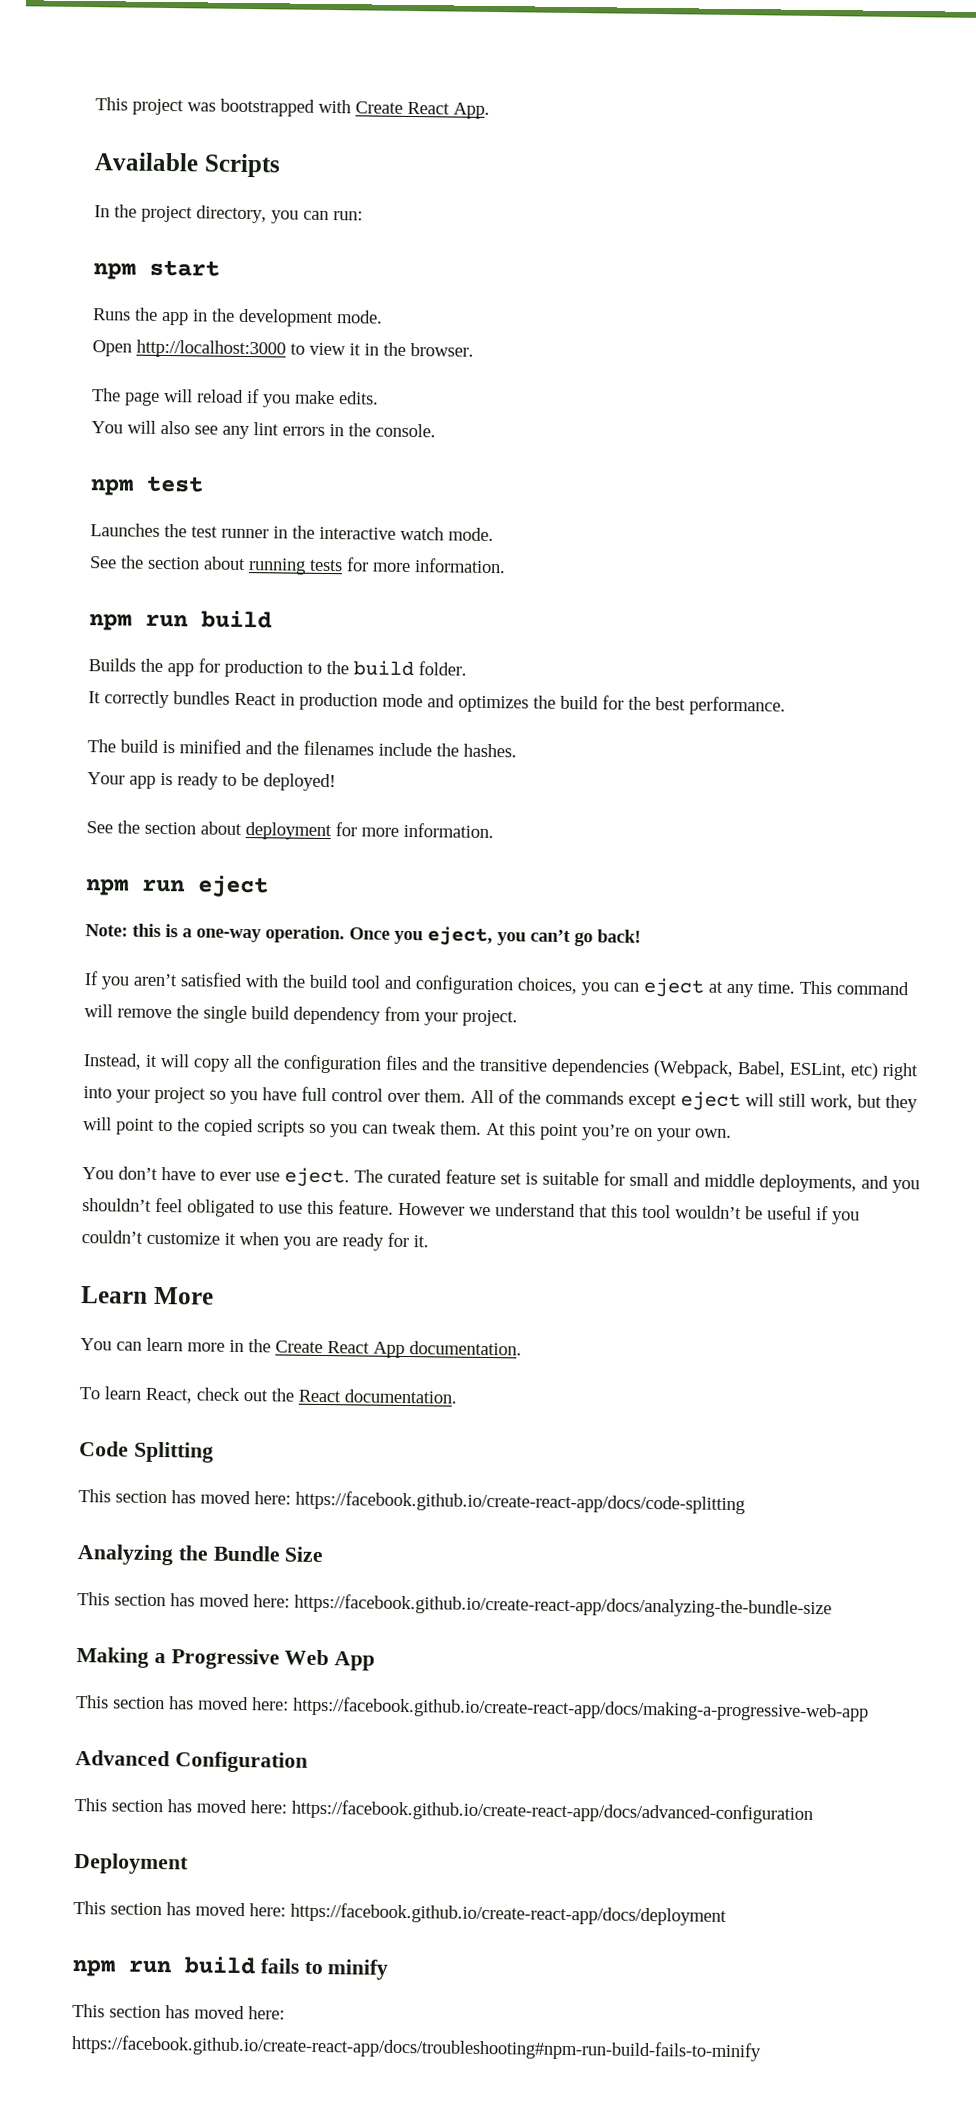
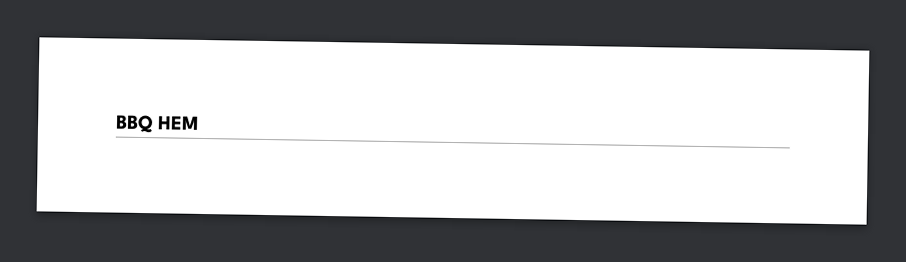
[95,97,490,119] [94,152,281,178] [94,204,363,224] [93,259,220,280] [93,307,383,328] [92,339,474,359] [92,388,379,408] [91,420,436,440] [90,475,204,496] [90,523,494,542] [89,555,506,575] [89,610,272,631] [88,658,467,678] [88,690,786,716] [87,739,517,758] [87,772,336,792] [86,820,494,841] [85,875,269,898] [85,923,641,947] [84,971,909,998] [84,1004,518,1027] [83,1053,918,1081] [83,1086,918,1113] [83,1117,732,1142] [82,1166,920,1194] [82,1197,860,1225] [81,1230,429,1251] [81,1286,214,1305] [80,1337,522,1359] [79,1386,457,1404] [79,1441,214,1463] [78,1489,745,1515] [77,1544,325,1566] [77,1592,832,1619] [76,1647,376,1671] [76,1695,869,1722] [75,1750,308,1773] [74,1798,813,1825] [74,1853,189,1875] [73,1901,727,1926] [72,1956,389,1980] [72,2003,285,2020] [71,2034,762,2062] This project was bootstrapped with Create React App. // Available Scripts // In the project directory, you can run: // npm start // Runs the app in the development mode. // Open http://localhost:3000 to view it in the browser. // The page will reload if you make edits. // You will also see any lint errors in the console. // npm test // Launches the test runner in the interactive watch mode. // See the section about running tests for more information. // npm run build // Builds the app for production to the build folder. // It correctly bundles React in production mode and optimizes the build for the best performance. // The build is minified and the filenames include the hashes. // Your app is ready to be deployed! // See the section about deployment for more information. // npm run eject // Note: this is a one-way operation. Once you eject, you can’t go back! // If you aren’t satisfied with the build tool and configuration choices, you can eject at any time. This command will remove the single build dependency from your project. // Instead, it will copy all the configuration files and the transitive dependencies (Webpack, Babel, ESLint, etc) right into your project so you have full control over them. All of the commands except eject will still work, but they will point to the copied scripts so you can tweak them. At this point you’re on your own. // You don’t have to ever use eject. The curated feature set is suitable for small and middle deployments, and you shouldn’t feel obligated to use this feature. However we understand that this tool wouldn’t be useful if you couldn’t customize it when you are ready for it. // Learn More // You can learn more in the Create React App documentation. // To learn React, check out the React documentation. // Code Splitting // This section has moved here: https://facebook.github.io/create-react-app/docs/code-splitting // Analyzing the Bundle Size // This section has moved here: https://facebook.github.io/create-react-app/docs/analyzing-the-bundle-size // Making a Progressive Web App // This section has moved here: https://facebook.github.io/create-react-app/docs/making-a-progressive-web-app // Advanced Configuration // This section has moved here: https://facebook.github.io/create-react-app/docs/advanced-configuration // Deployment // This section has moved here: https://facebook.github.io/create-react-app/docs/deployment // npm run build fails to minify // This section has moved here: https://facebook.github.io/create-react-app/docs/troubleshooting#npm-run-build-fails-to-minify -> [115,114,200,134] BBQ HEM

